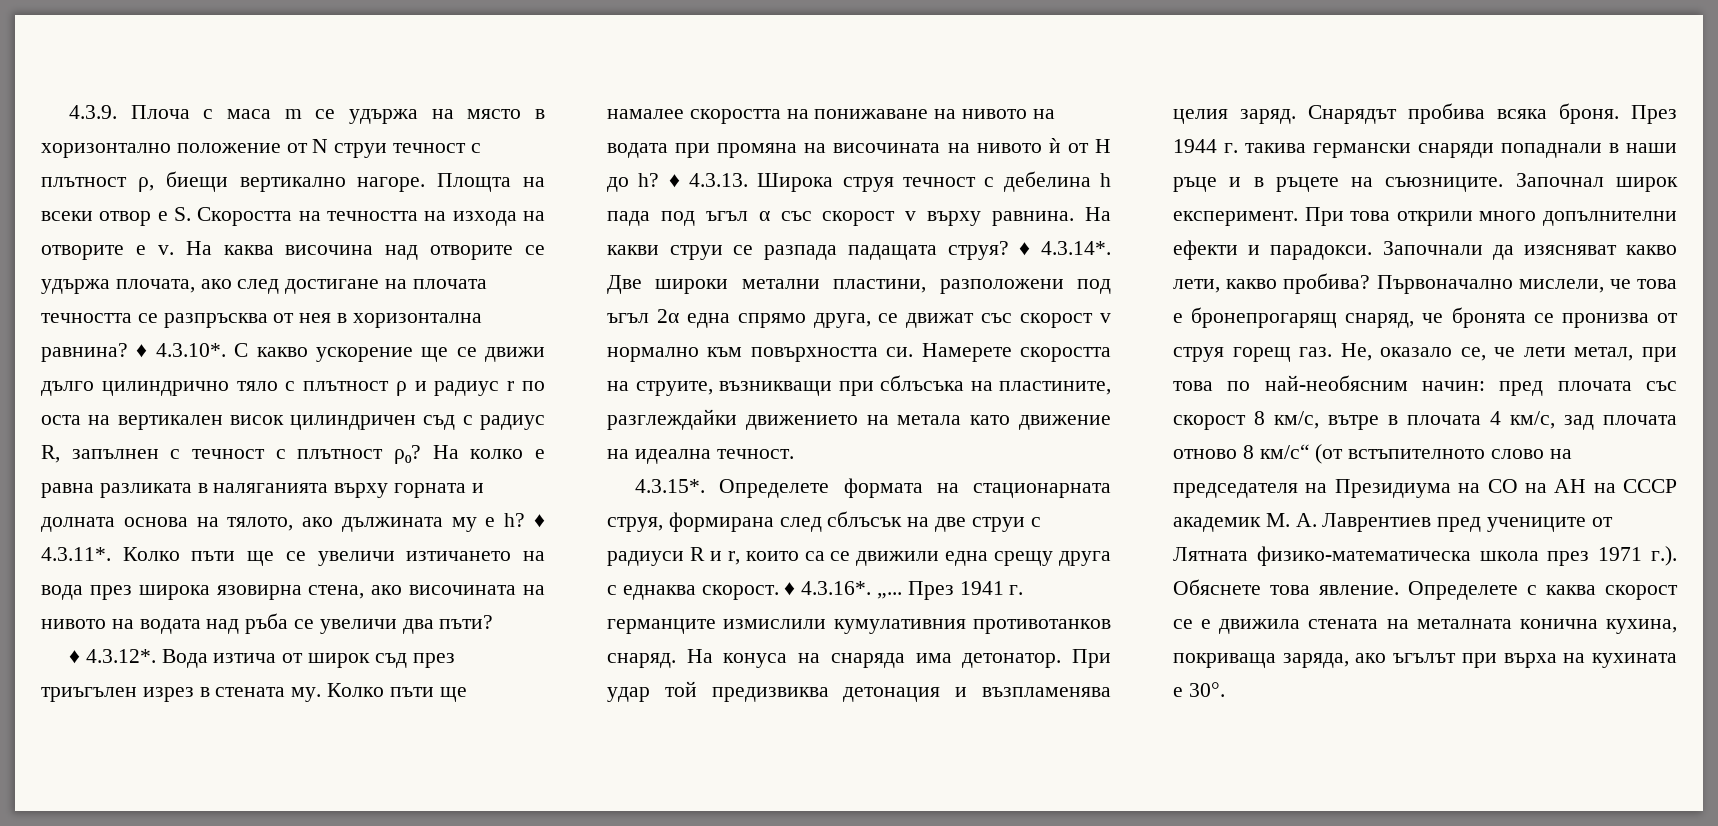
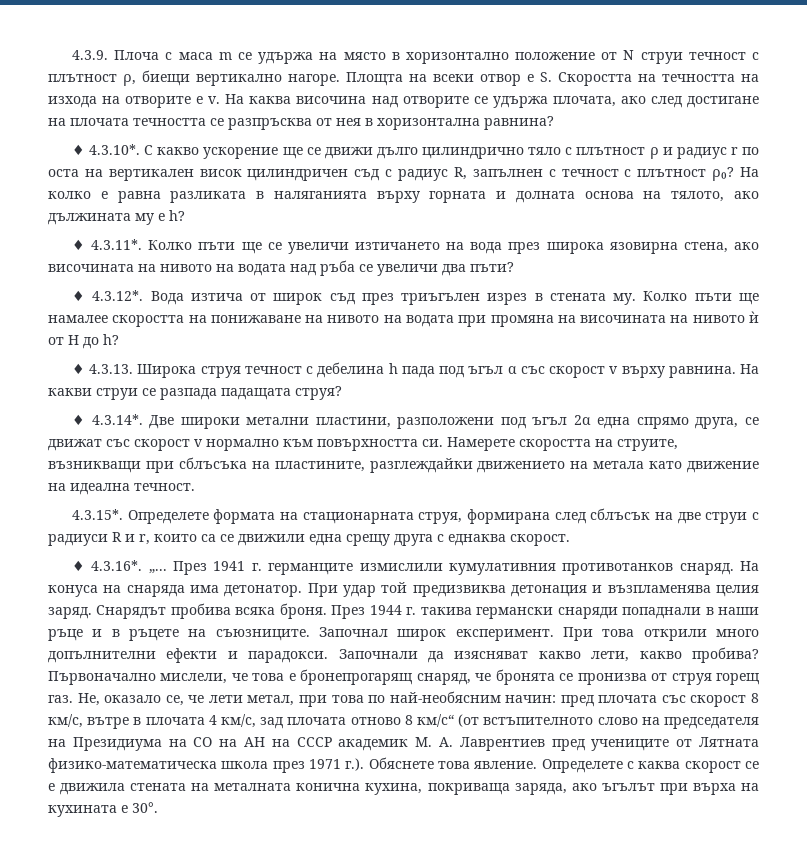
(128, 352) none -> (554, 123) //
(526, 520) none -> (185, 215) //
(660, 180) none -> (119, 339) //
(1009, 250) none -> (342, 393) //
(779, 592) none -> (570, 540) //

